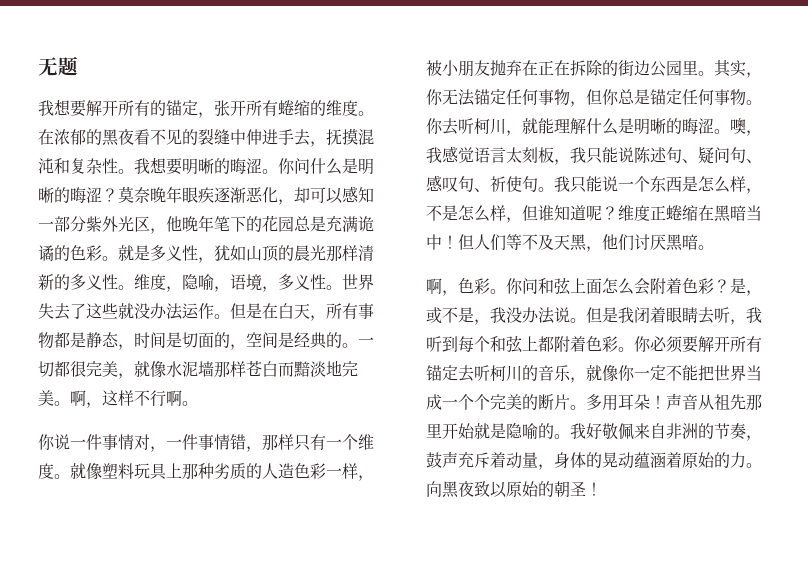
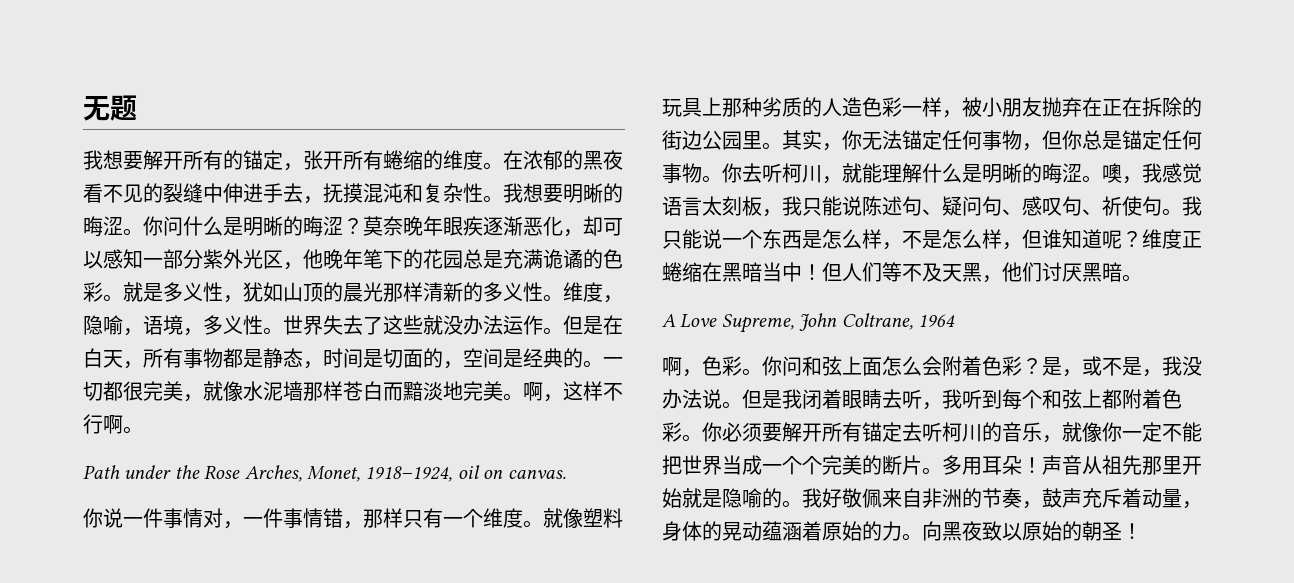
(198, 403) none -> [83,465,566,482] // Path under the Rose Arches, Monet, 1918–1924, oil on canvas.
(714, 247) none -> [662,313,955,333] // A Love Supreme, John Coltrane, 1964

